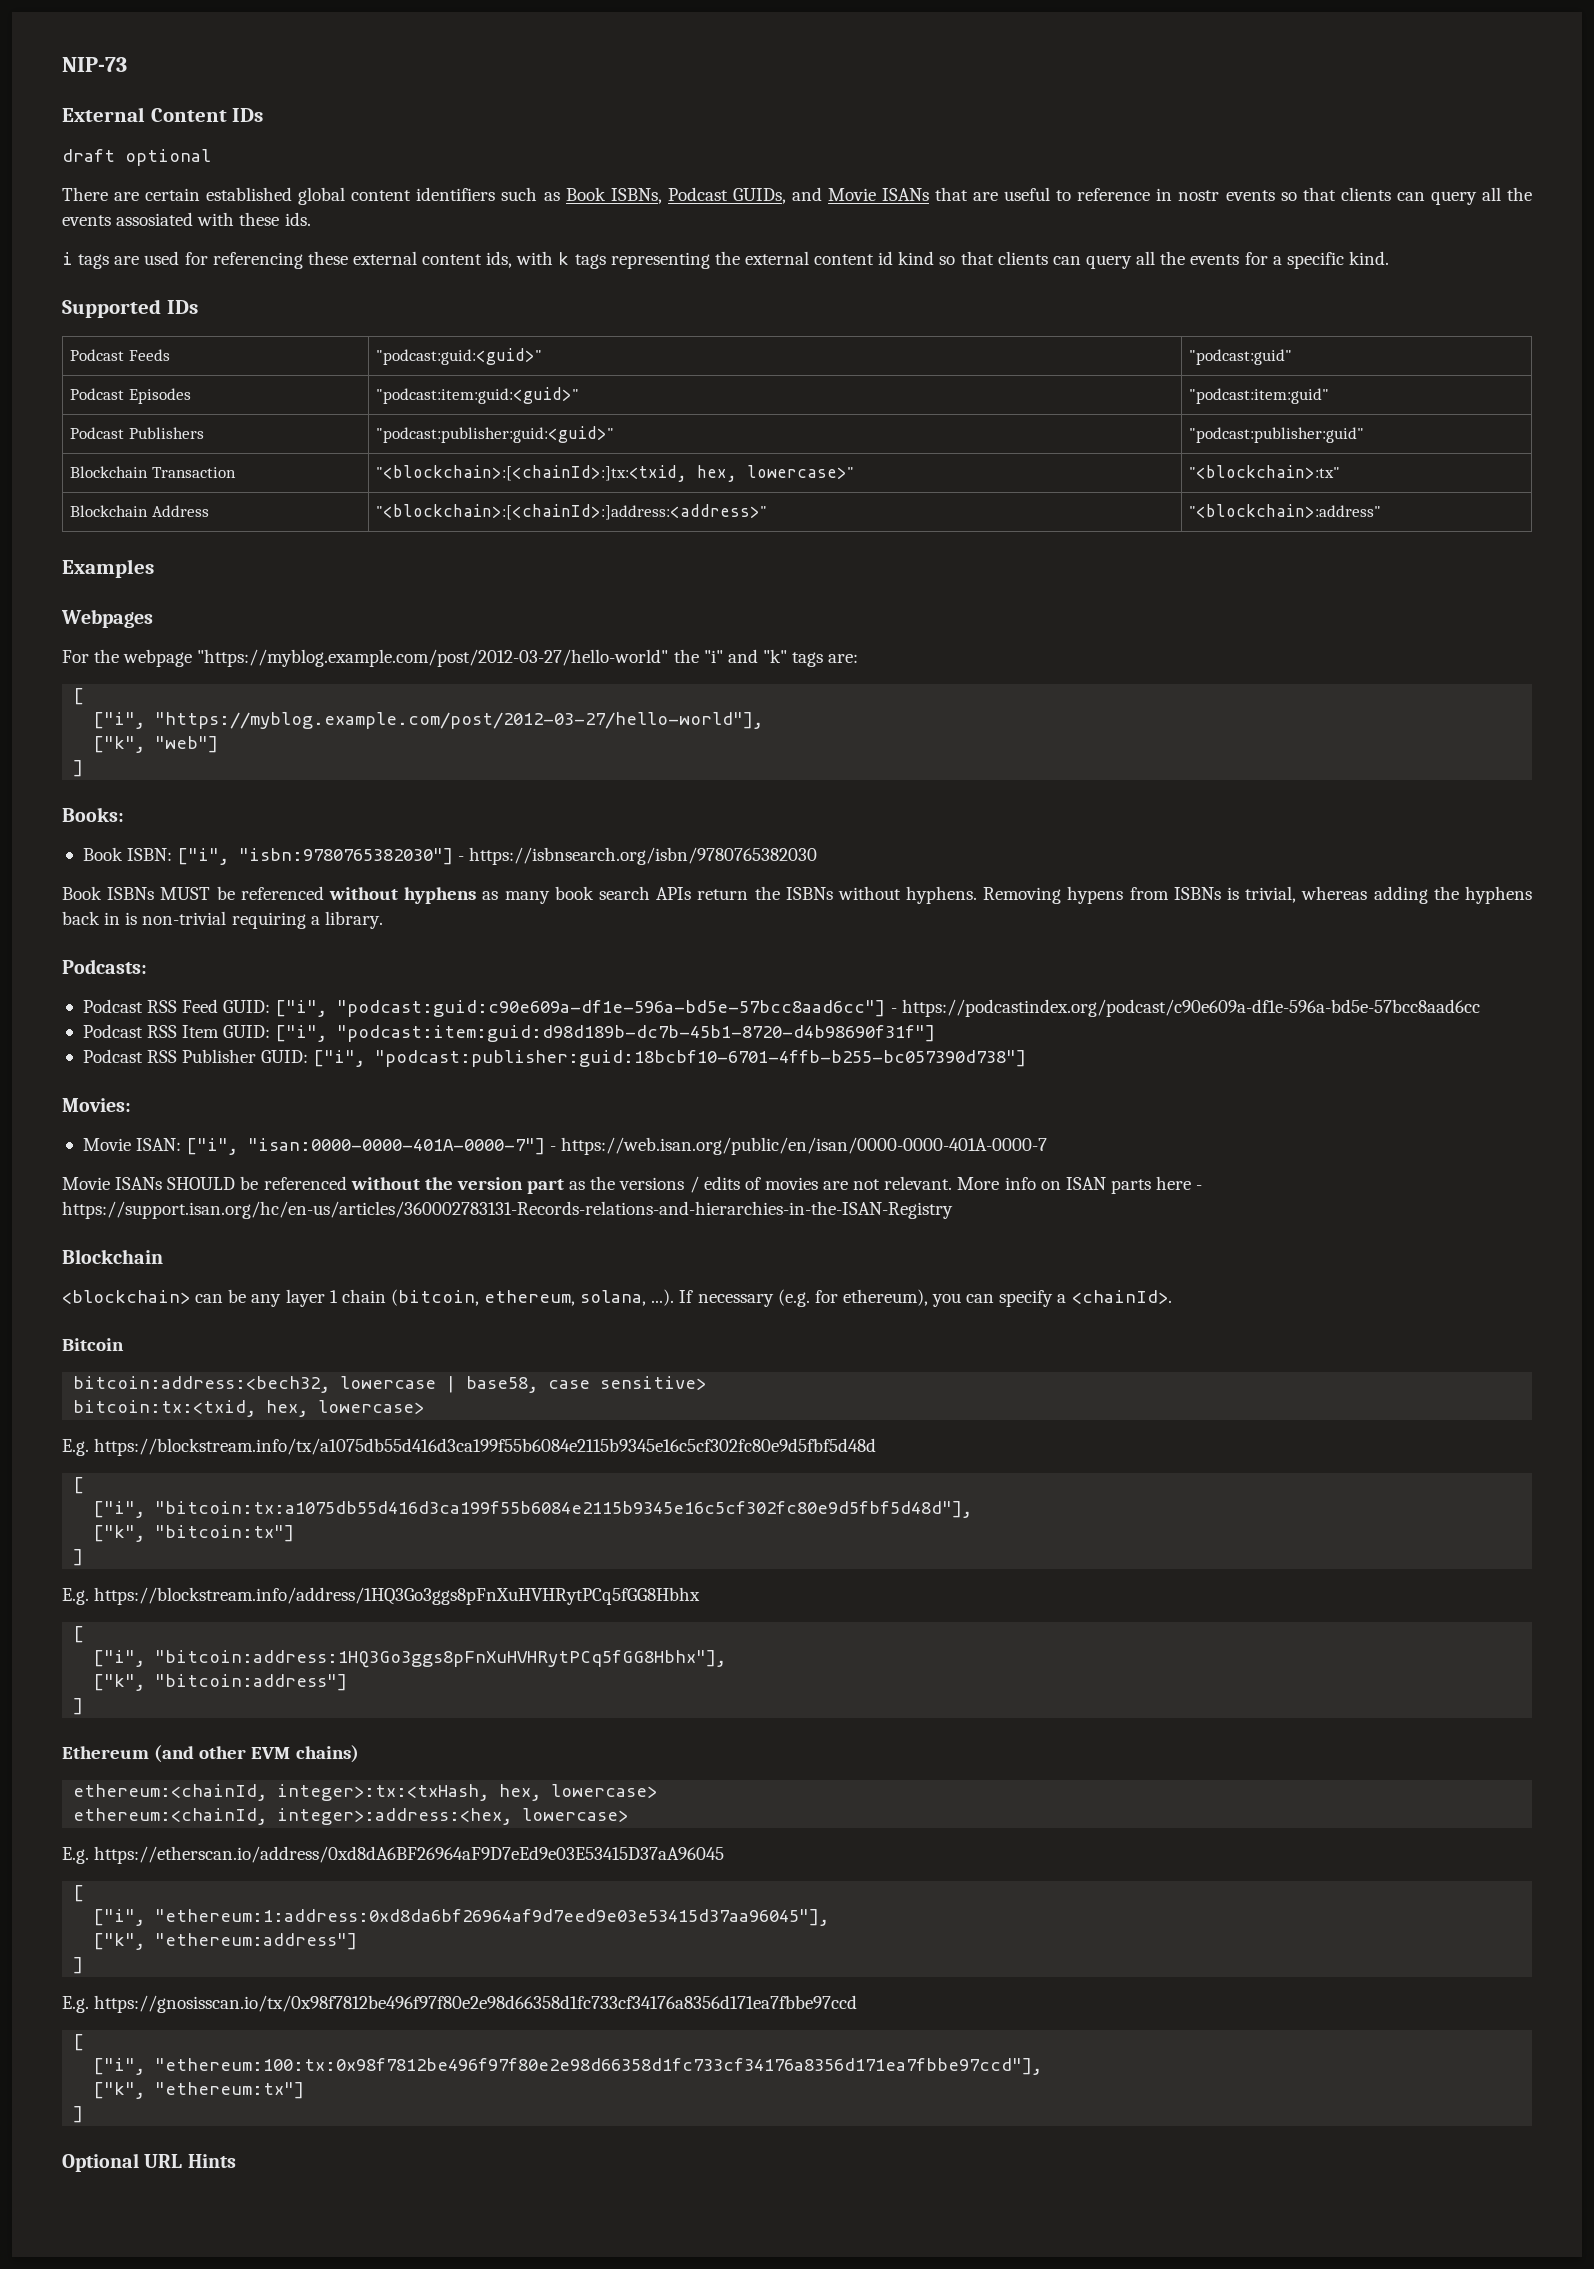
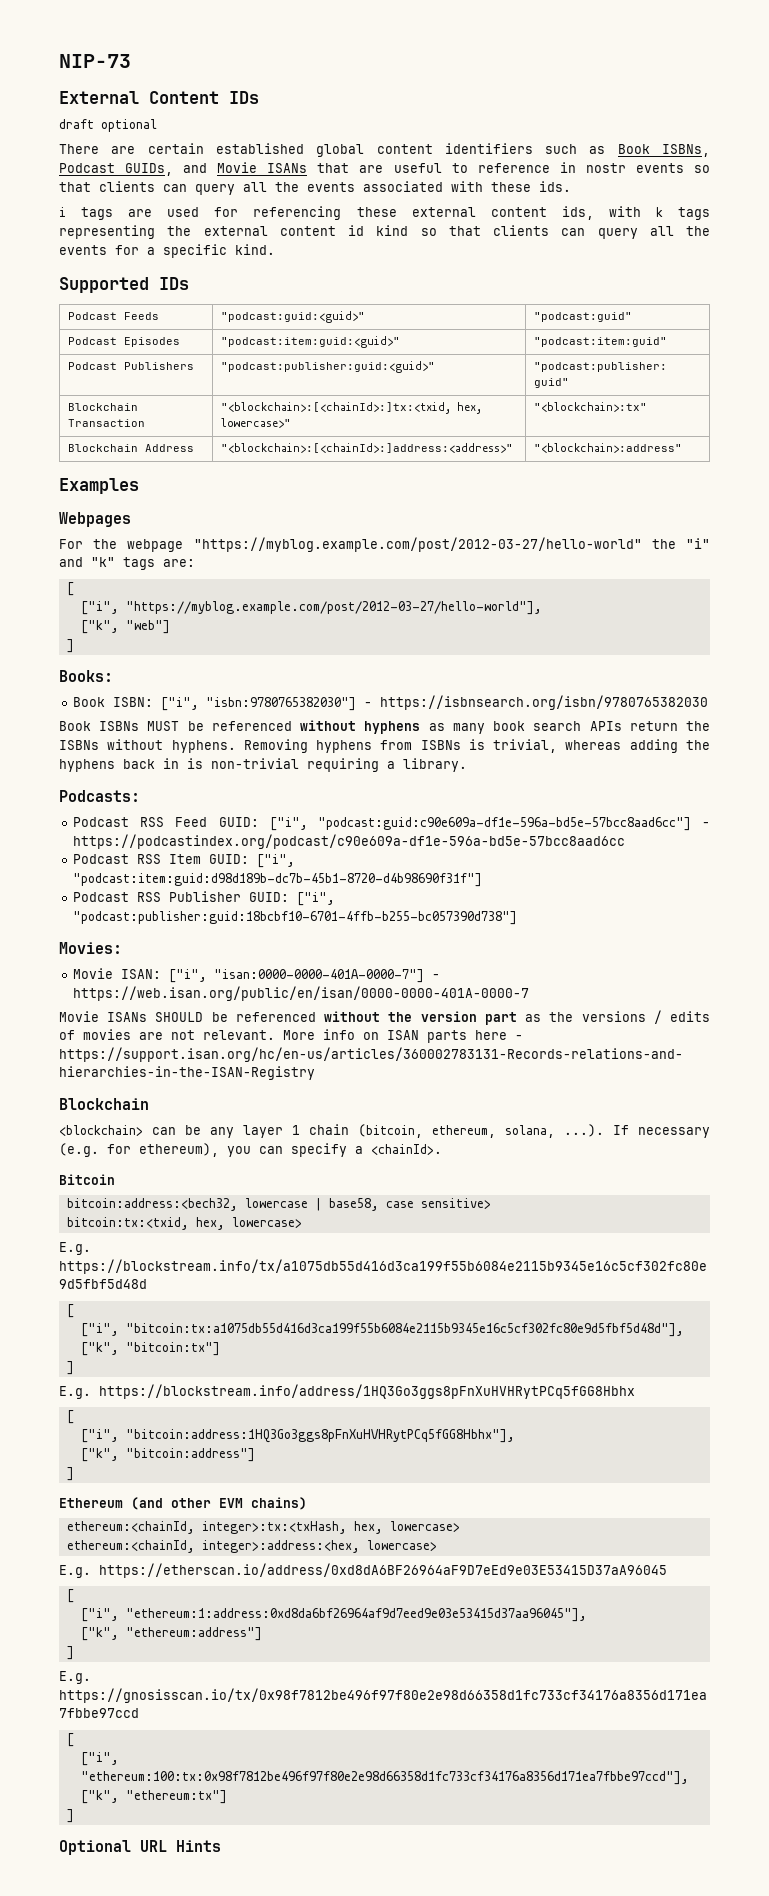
[116,212,194,226] assosiated -> [363,181,443,192] associated
[1067,886,1124,904] hypens -> [316,740,373,753] hyphens

